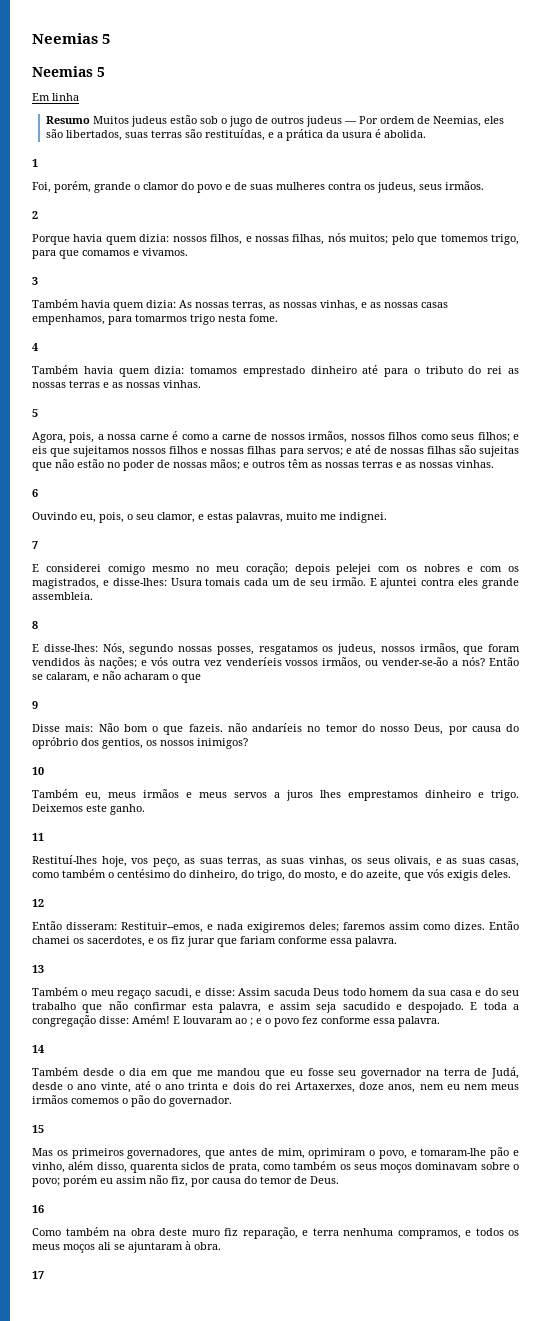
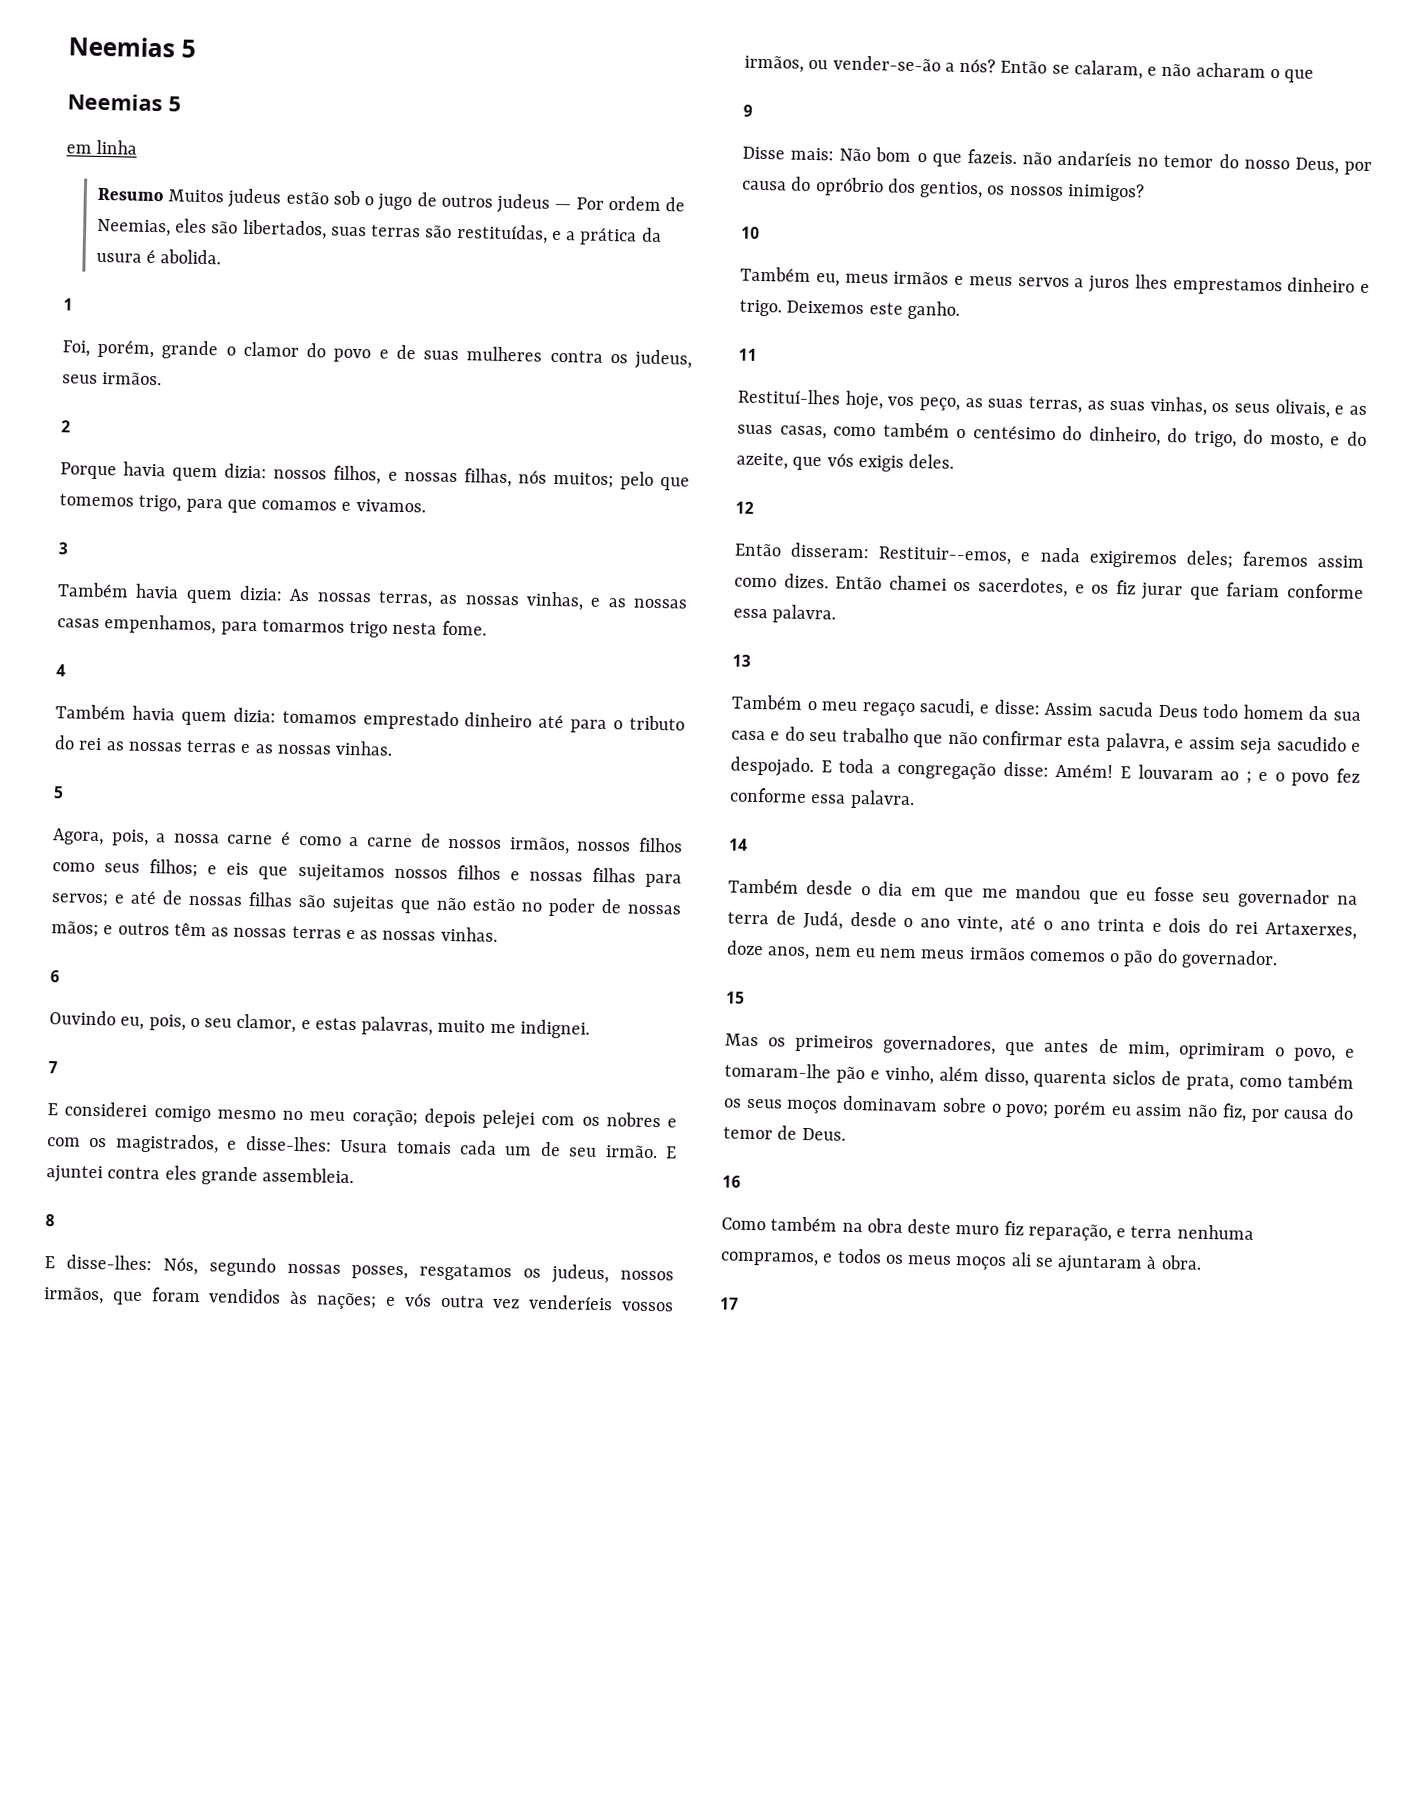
[32,93,50,101] Em -> [66,144,92,154] em

